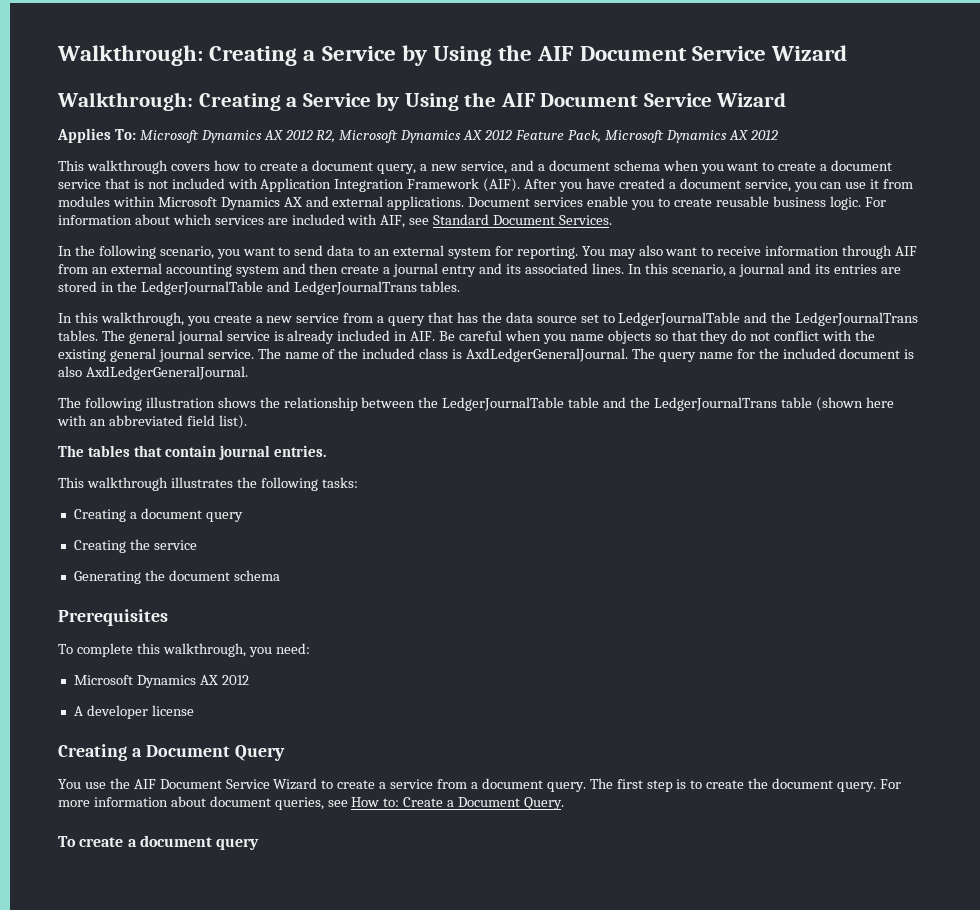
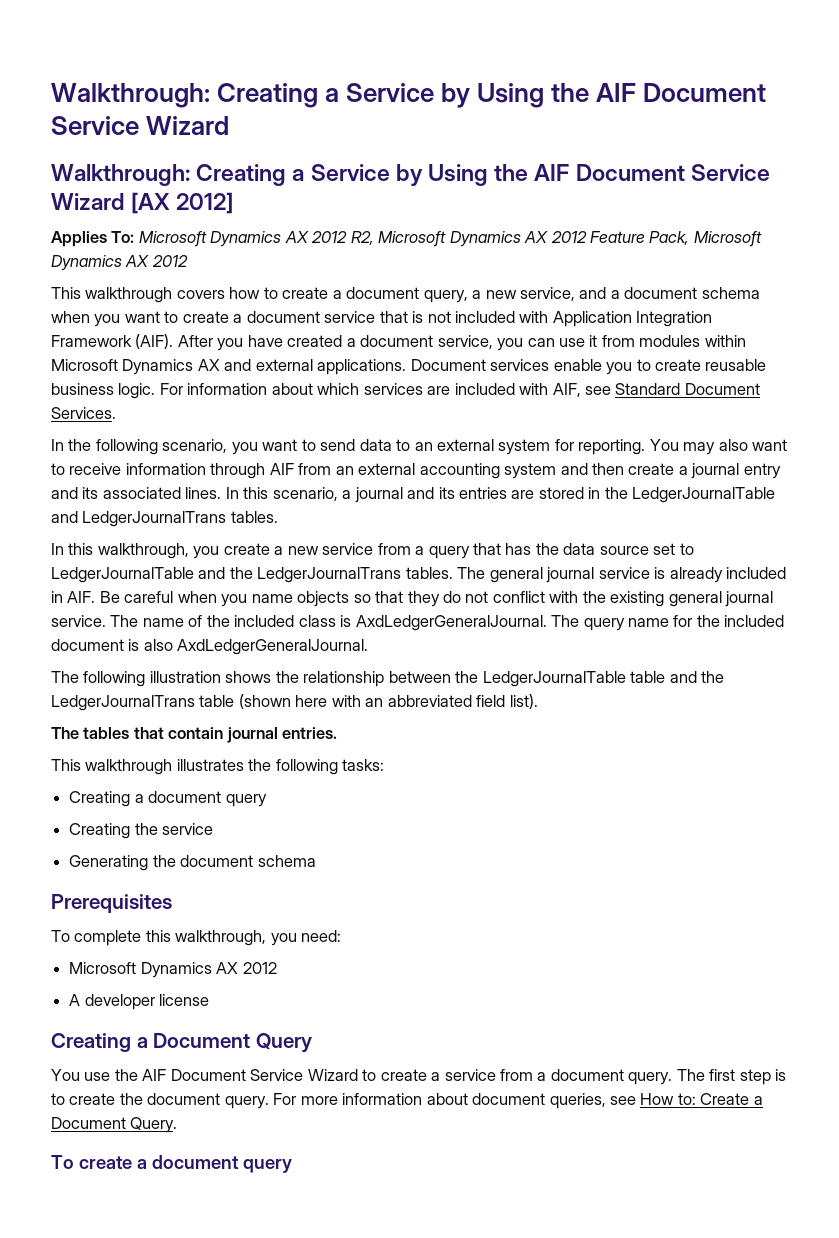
(787, 99) none -> [131,192,234,214] [AX 2012]

